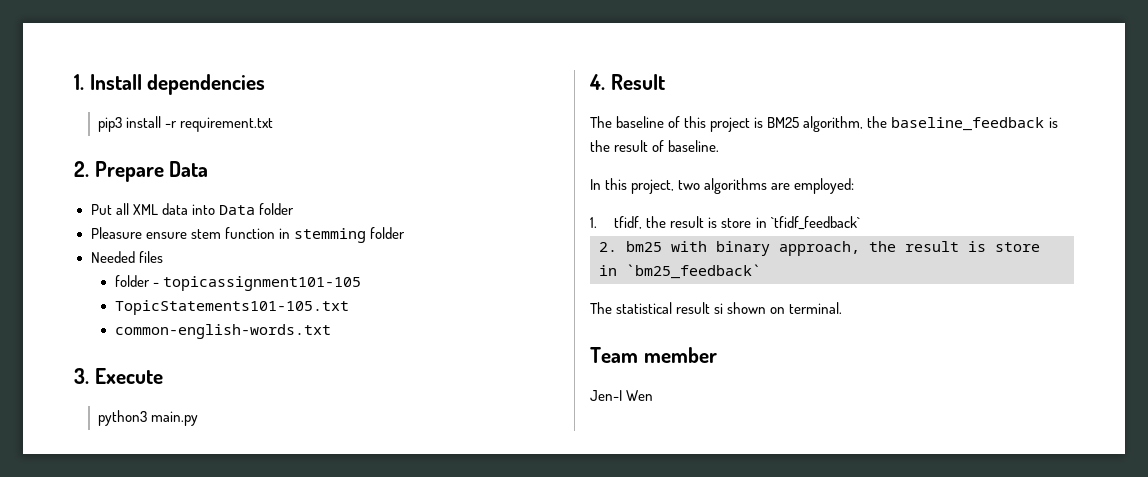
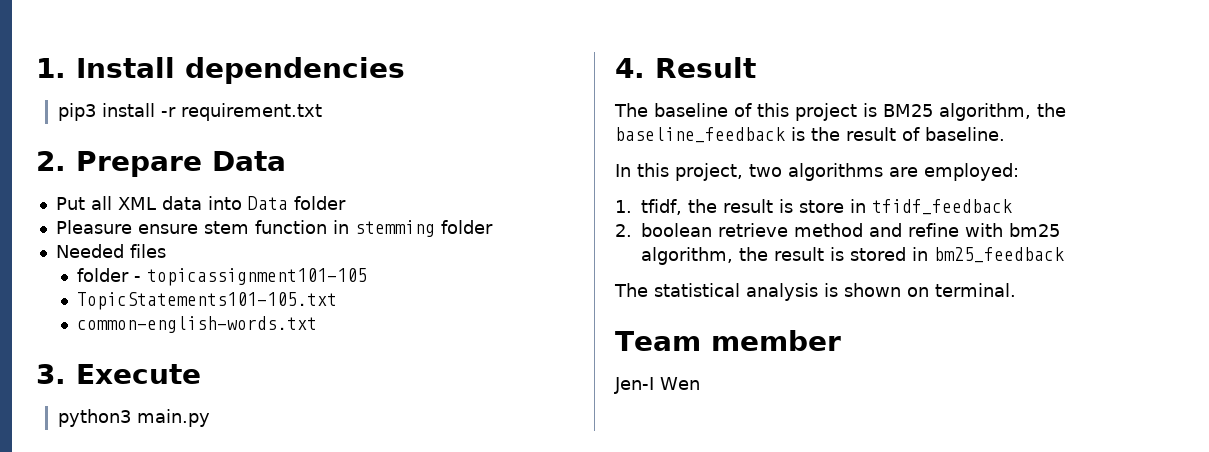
[770,216,860,230] [599,241,1040,256] [599,264,761,279] `tfidf_feedback` // 2. bm25 with binary approach, the result is store in `bm25_feedback` -> [872,199,1012,215] [615,223,1060,237] [641,247,1064,265] tfidf_feedback // 2. boolean retrieve method and refine with bm25 algorithm, the result is stored in bm25_feedback
[676,302,724,314] result si -> [746,283,838,301] analysis is

